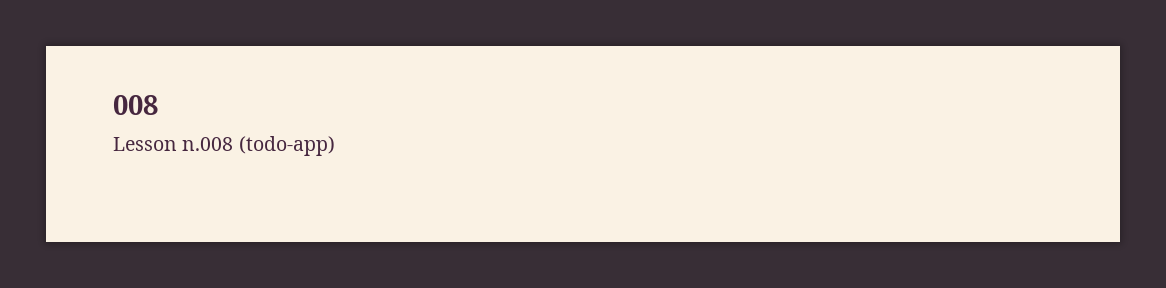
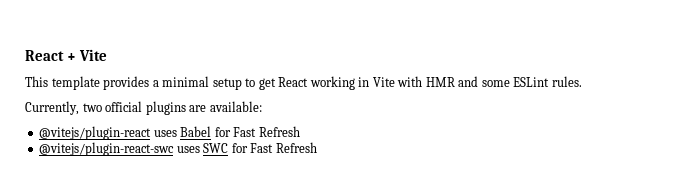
[113,95,158,115] [113,136,335,156] 008 // Lesson n.008 (todo-app) -> [25,49,108,61] [25,76,582,90] [25,101,262,115] [39,126,300,140] [39,142,317,156] React + Vite // This template provides a minimal setup to get React working in Vite with HMR and some ESLint rules. // Currently, two official plugins are available: // @vitejs/plugin-react uses Babel for Fast Refresh // @vitejs/plugin-react-swc uses SWC for Fast Refresh

